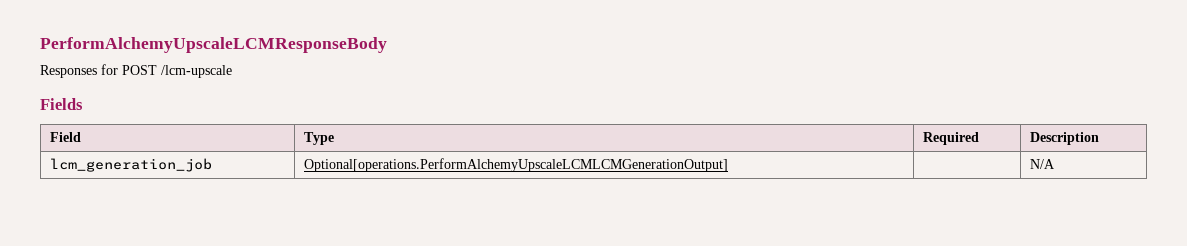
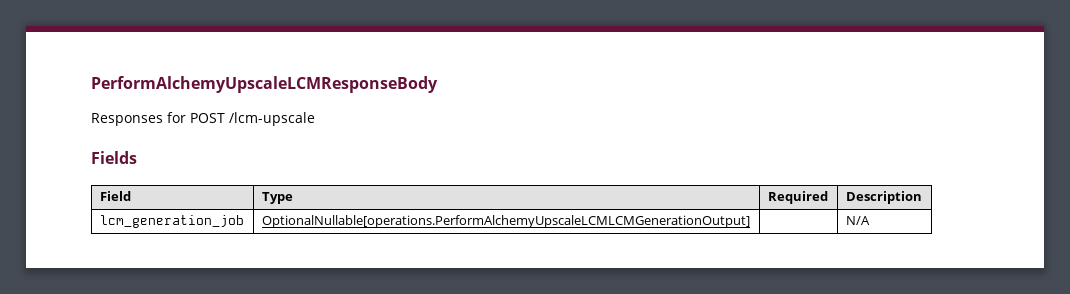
[304,158,729,172] Optional[operations.PerformAlchemyUpscaleLCMLCMGenerationOutput] -> [261,215,750,228] OptionalNullable[operations.PerformAlchemyUpscaleLCMLCMGenerationOutput]

